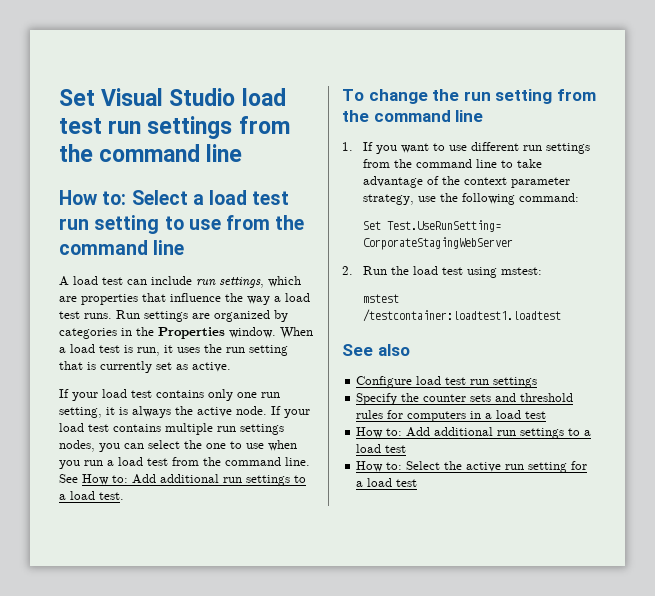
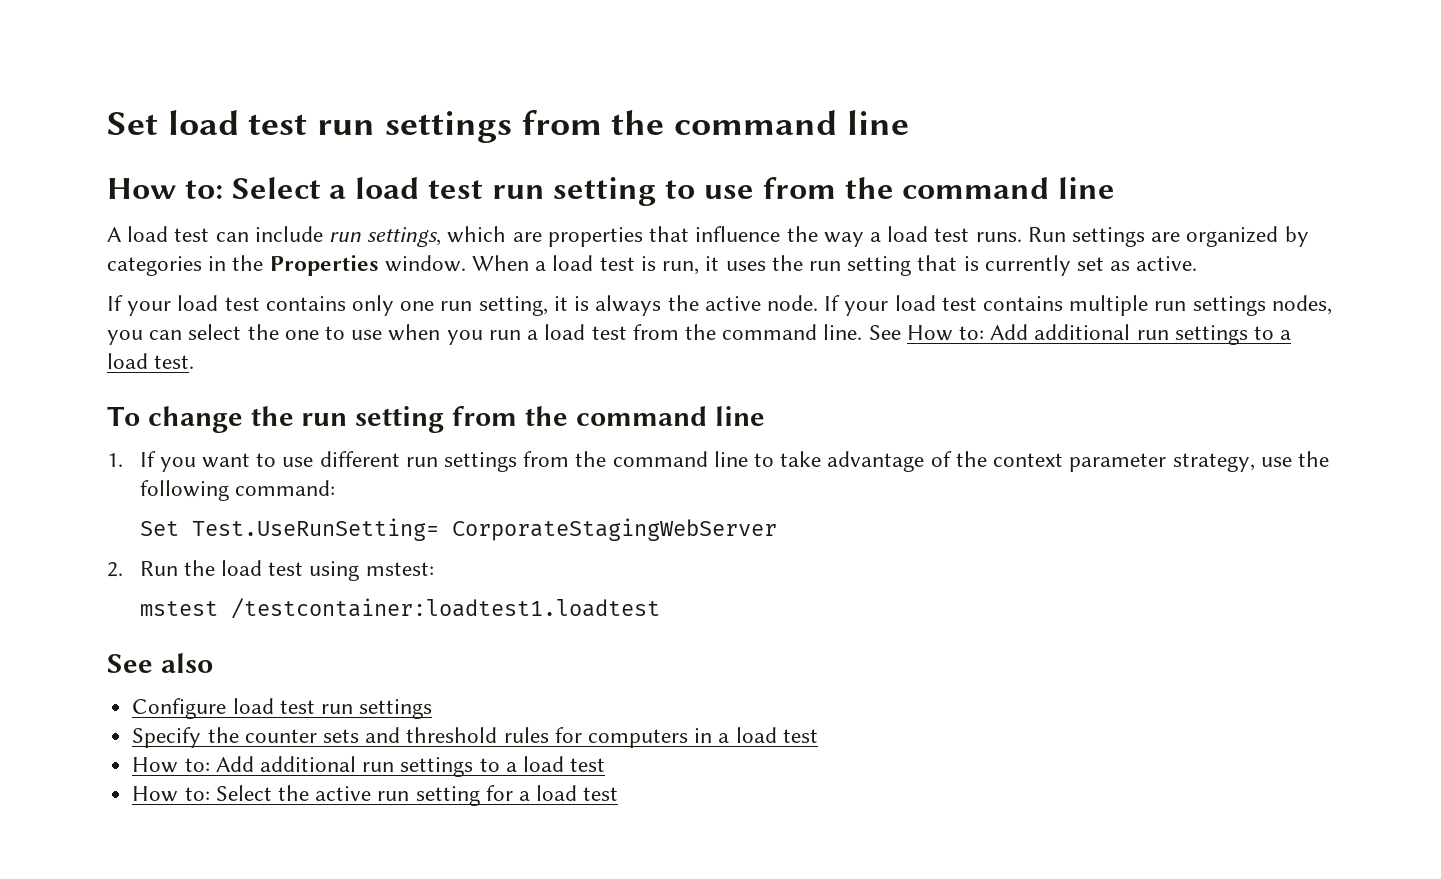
[59,88,236,106] Set Visual Studio -> [107,112,158,135] Set

